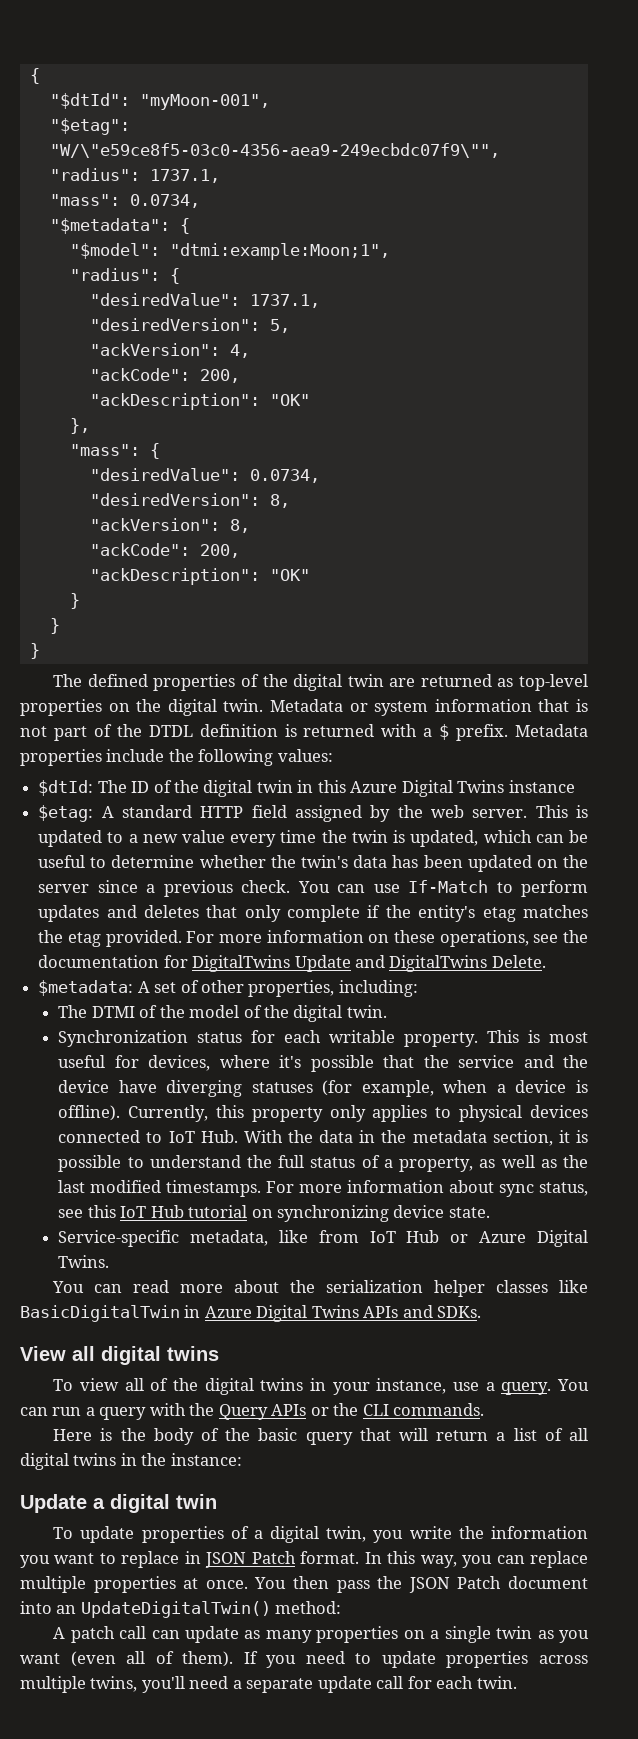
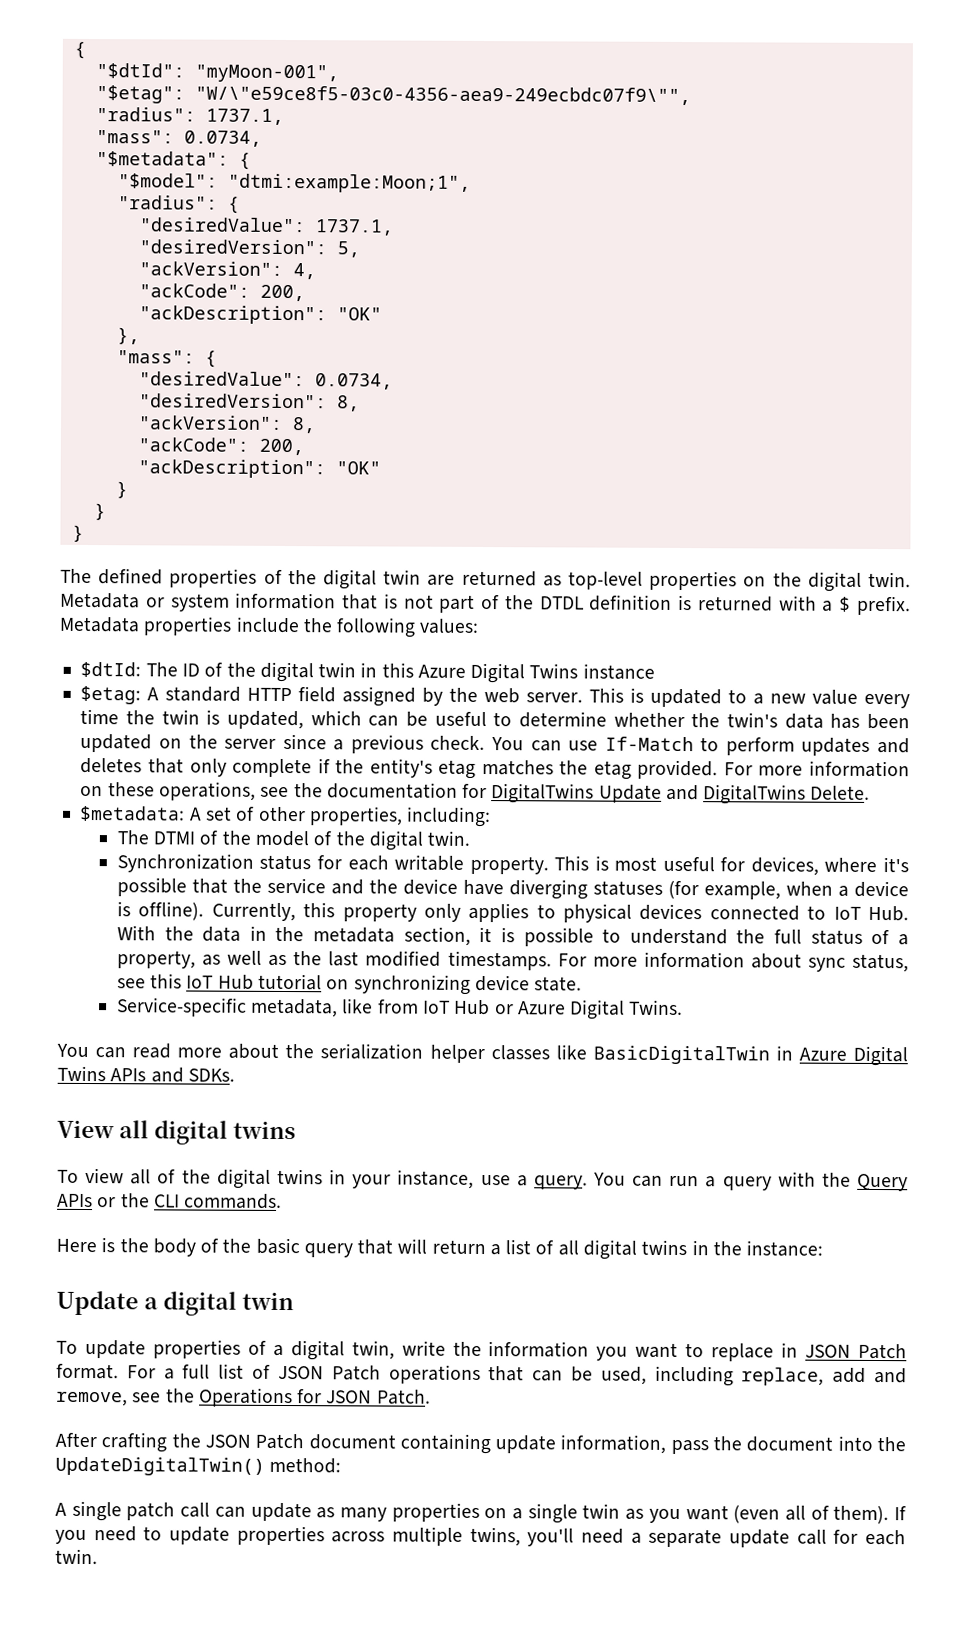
[373,1530,404,1543] you -> (395, 1350) none
[364,1551,588,1568] [20,1576,589,1593] [20,1601,77,1614] In this way, you can replace multiple properties at once. You then pass the JSON Patch document into an -> [126,1363,907,1387] [56,1387,431,1408] [55,1432,906,1455] For a full list of JSON Patch operations that can be used, including replace, add and remove, see the Operations for JSON Patch. // After crafting the JSON Patch document containing update information, pass the document into the
(66, 1633) none -> [71,1500,122,1522] single

